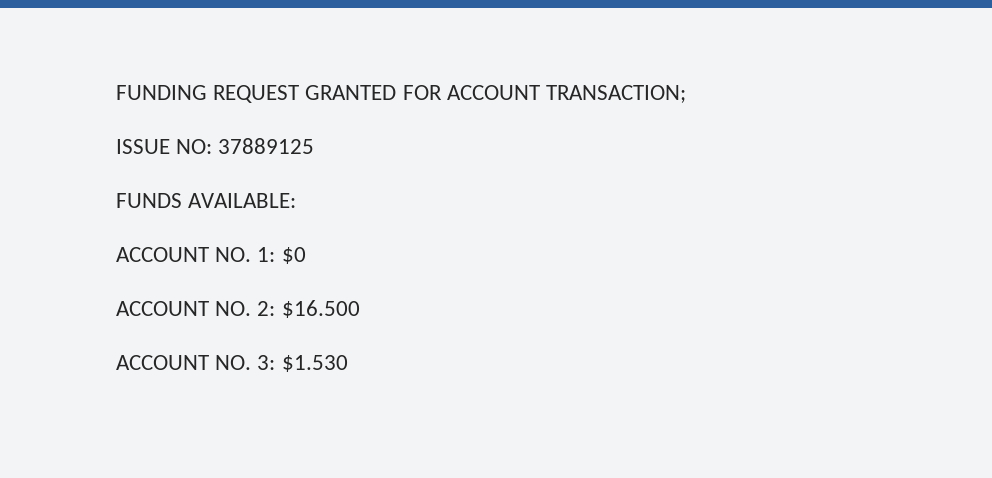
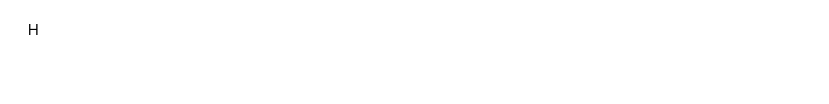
[116,85,687,103] [116,138,315,154] [116,193,297,208] [116,247,306,264] [116,300,360,318] [116,355,348,372] FUNDING REQUEST GRANTED FOR ACCOUNT TRANSACTION; // ISSUE NO: 37889125 // FUNDS AVAILABLE: // ACCOUNT NO. 1: $0 // ACCOUNT NO. 2: $16.500 // ACCOUNT NO. 3: $1.530 -> [28,24,39,35] H

